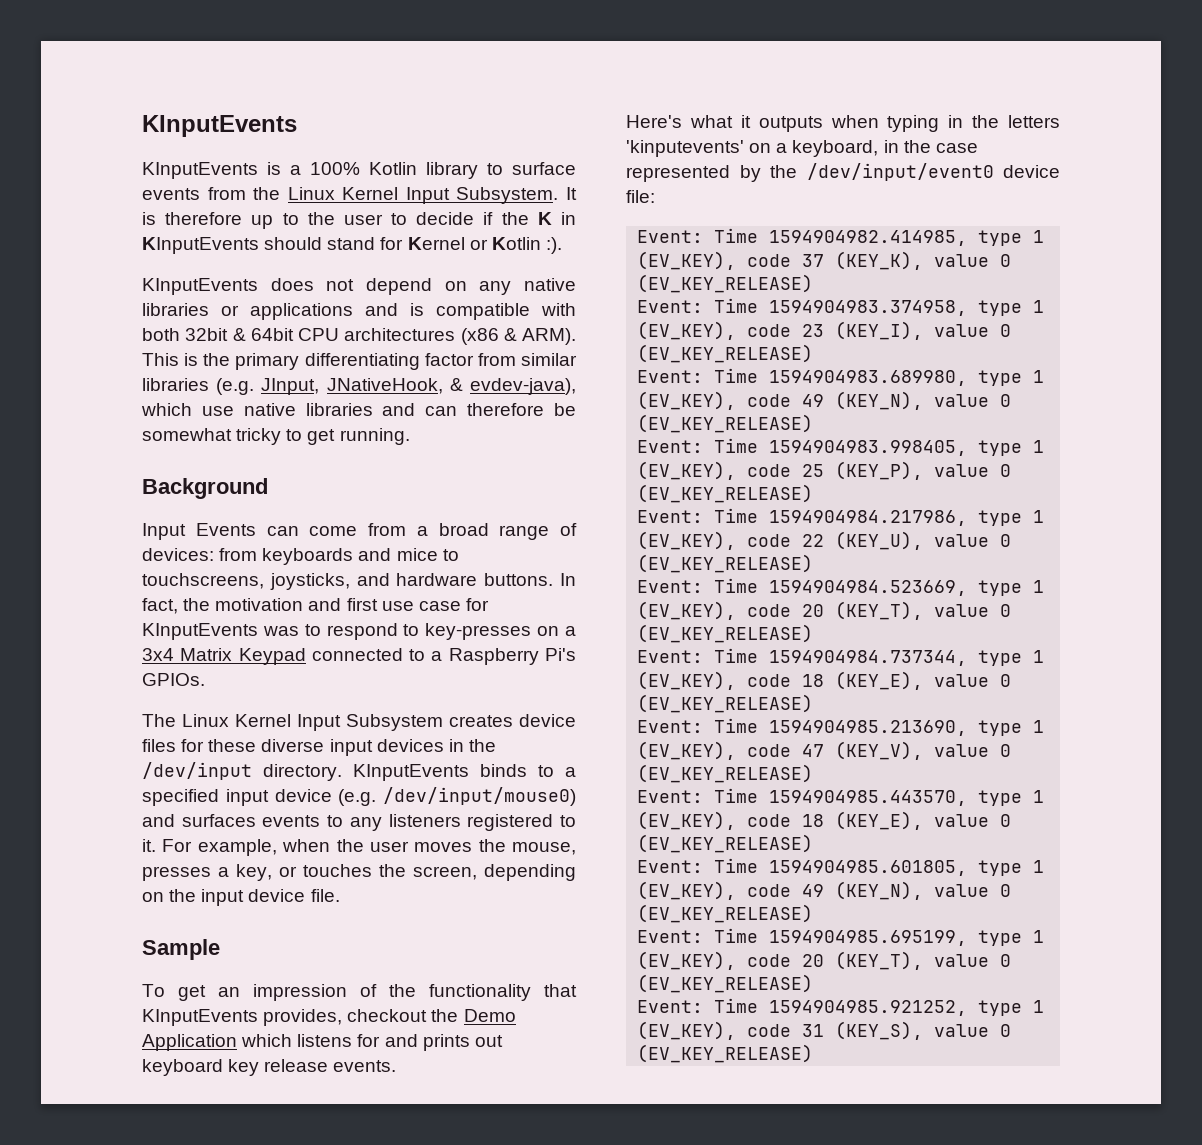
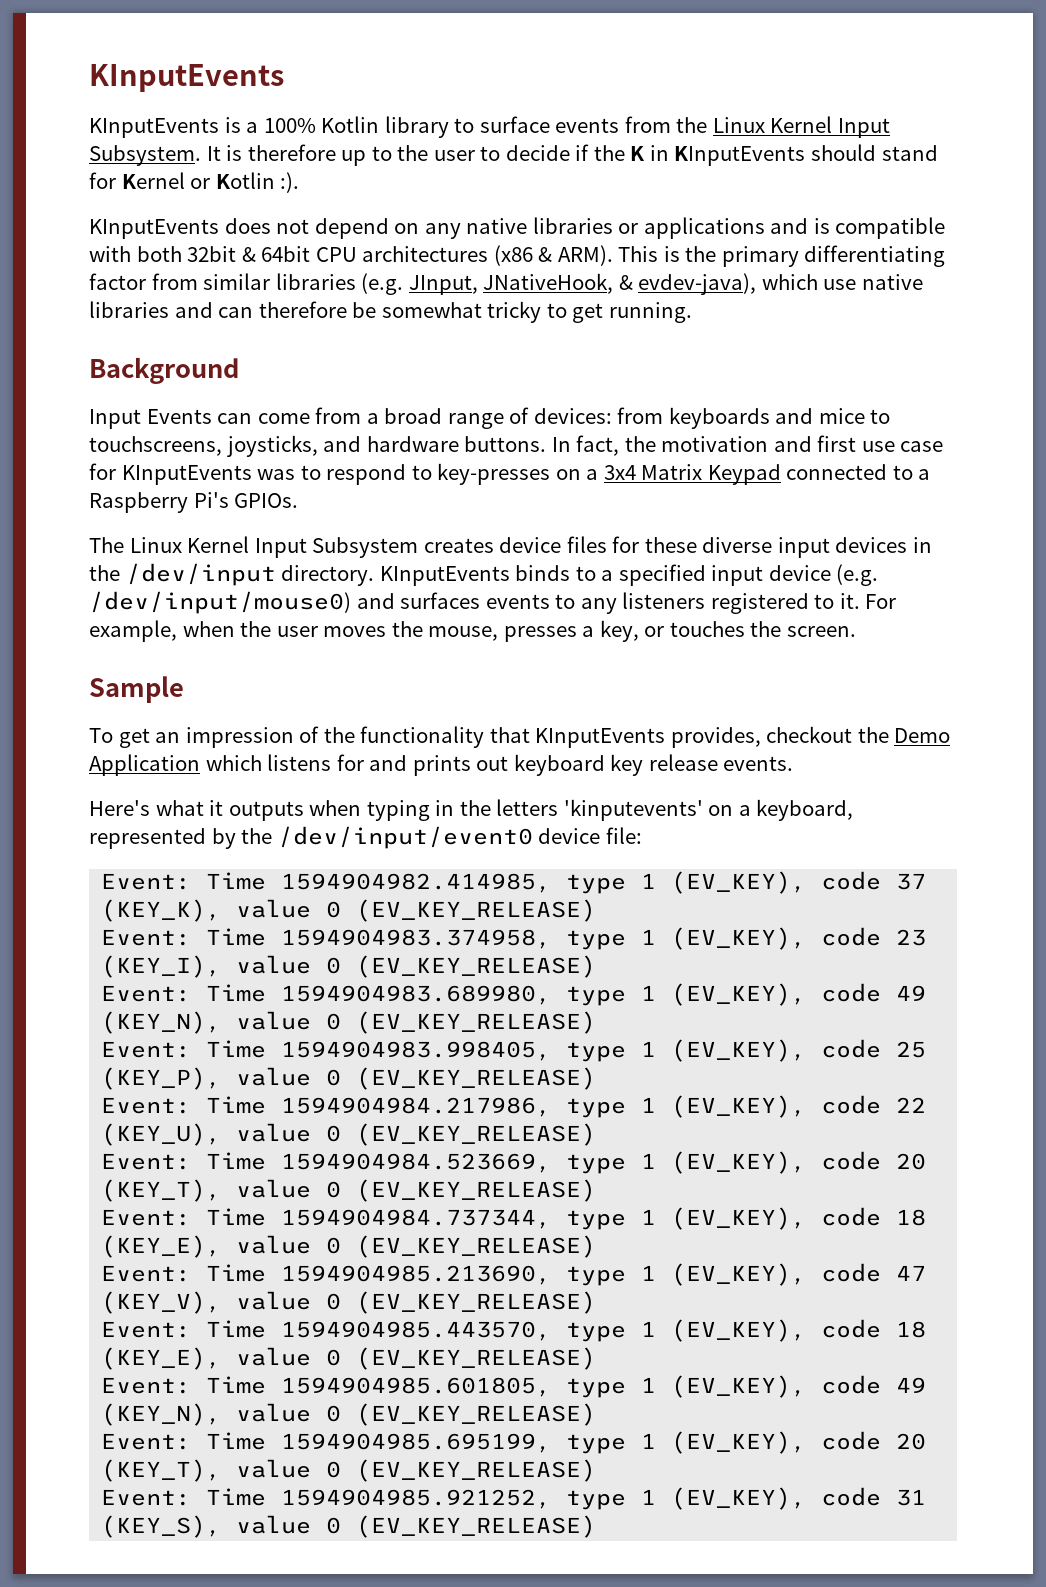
[413,864,576,881] [142,889,340,906] screen, depending on the input device file. -> [786,626,856,637] screen.
[883,140,978,153] in the case -> (854, 810) none

